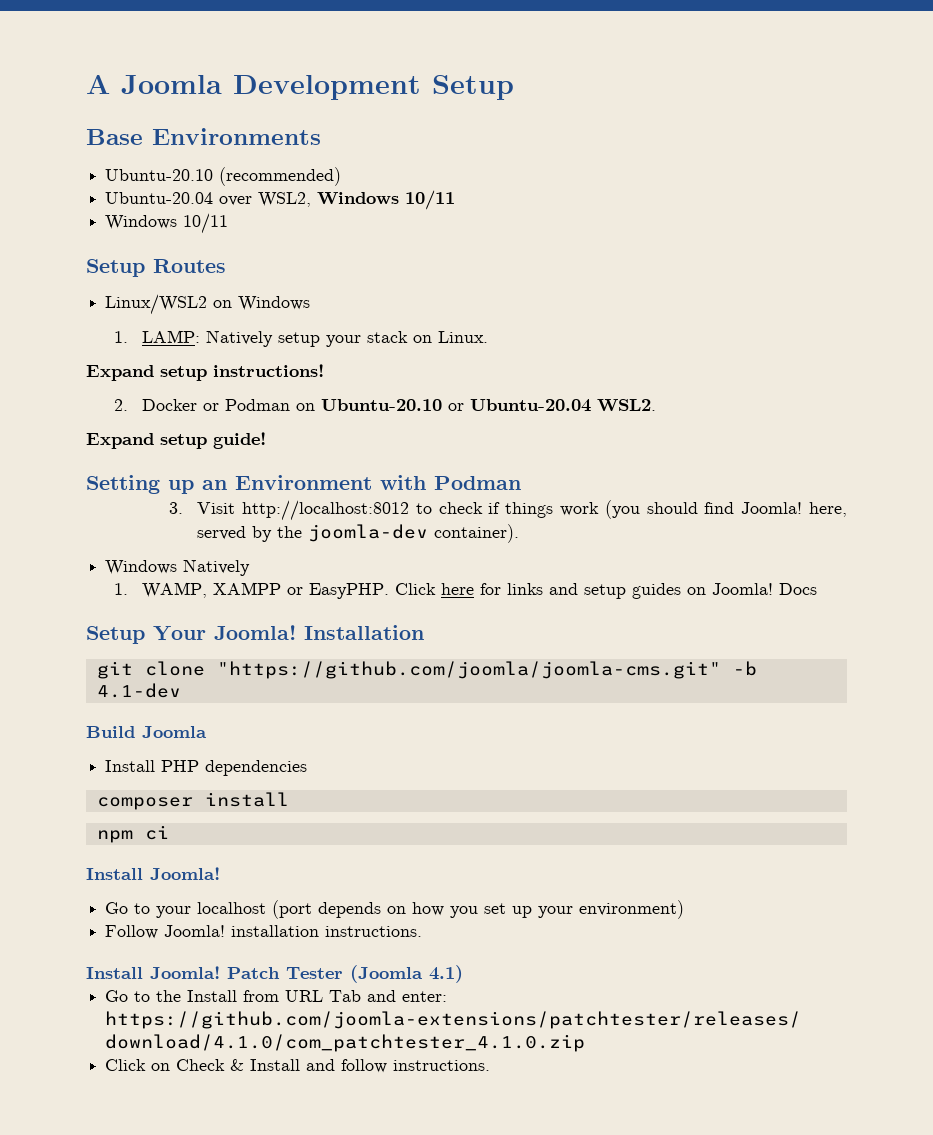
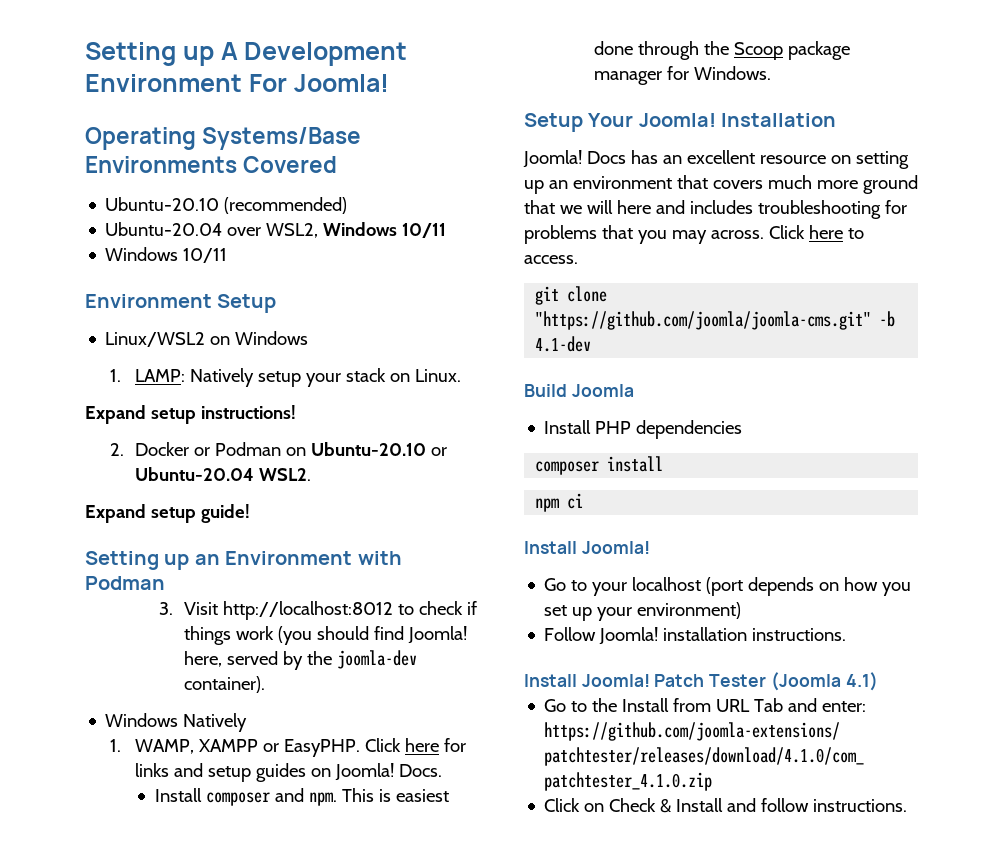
[86,75,514,100] [86,129,143,145] A Joomla Development Setup // Base -> [85,42,408,66] [85,74,389,92] [85,127,362,150] Setting up A Development Environment For Joomla! // Operating Systems/Base
(321, 136) none -> [243,156,338,173] Covered
[86,259,226,277] Setup Routes -> [85,294,277,313] Environment Setup
[778,583,817,595] [86,625,424,644] Docs // Setup Your Joomla! Installation -> [398,764,442,777] [154,788,449,806] [593,41,850,60] [593,66,771,85] [524,113,837,132] [523,150,909,169] [524,175,918,194] [524,200,907,219] [524,225,864,244] [524,255,578,264] Docs. // Install composer and npm. This is easiest done through the Scoop package manager for Windows. // Setup Your Joomla! Installation // Joomla! Docs has an excellent resource on setting up an environment that covers much more ground that we will here and includes troubleshooting for problems that you may across. Click here to access.

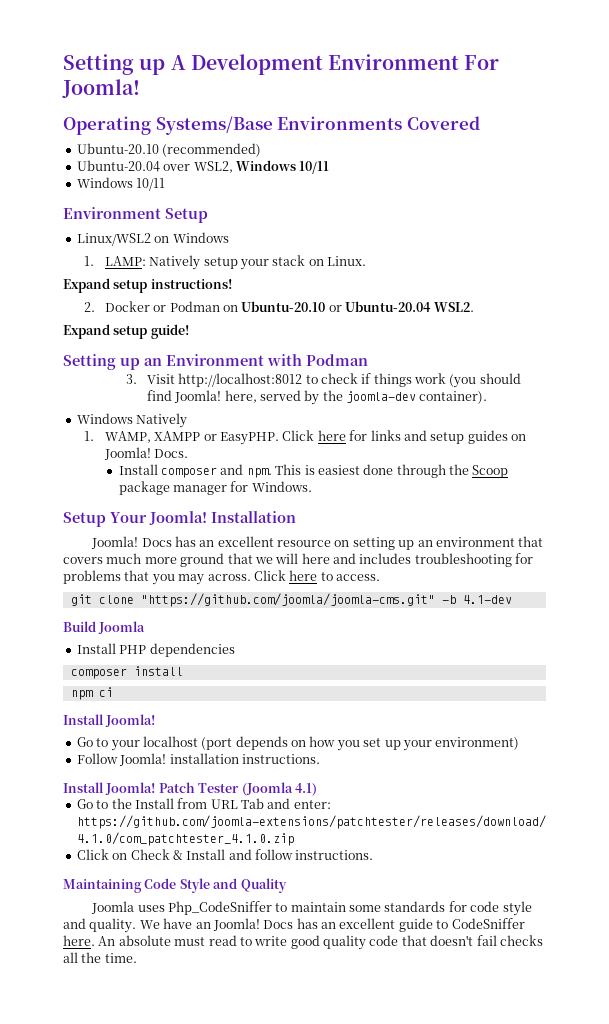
(908, 805) none -> [63,878,287,893] [91,901,532,916] [63,918,525,933] [63,935,543,950] [63,952,137,963] // Maintaining Code Style and Quality // Joomla uses Php_CodeSniffer to maintain some standards for code style and quality. We have an Joomla! Docs has an excellent guide to CodeSniffer here. An absolute must read to write good quality code that doesn't fail checks all the time.

